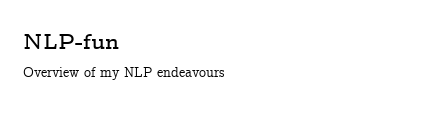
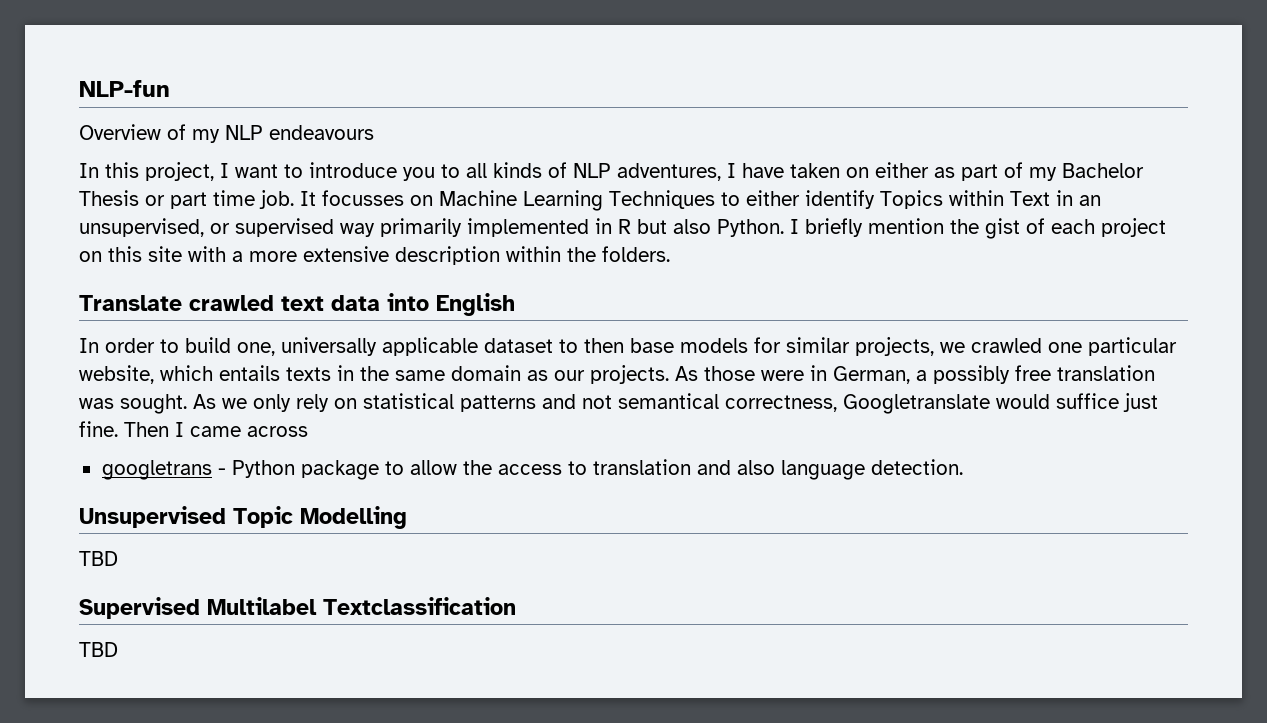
(225, 72) none -> [79,162,1144,181] [79,190,1101,211] [79,218,1166,239] [79,246,670,265] [79,293,515,316] [79,337,1177,356] [79,365,1155,384] [79,393,1158,414] [79,421,308,437] [101,459,963,480] [79,506,407,529] [79,551,118,566] [79,597,516,619] [79,642,118,657] // In this project, I want to introduce you to all kinds of NLP adventures, I have taken on either as part of my Bachelor Thesis or part time job. It focusses on Machine Learning Techniques to either identify Topics within Text in an unsupervised, or supervised way primarily implemented in R but also Python. I briefly mention the gist of each project on this site with a more extensive description within the folders. // Translate crawled text data into English // In order to build one, universally applicable dataset to then base models for similar projects, we crawled one particular website, which entails texts in the same domain as our projects. As those were in German, a possibly free translation was sought. As we only rely on statistical patterns and not semantical correctness, Googletranslate would suffice just fine. Then I came across // googletrans - Python package to allow the access to translation and also language detection. // Unsupervised Topic Modelling // TBD // Supervised Multilabel Textclassification // TBD

